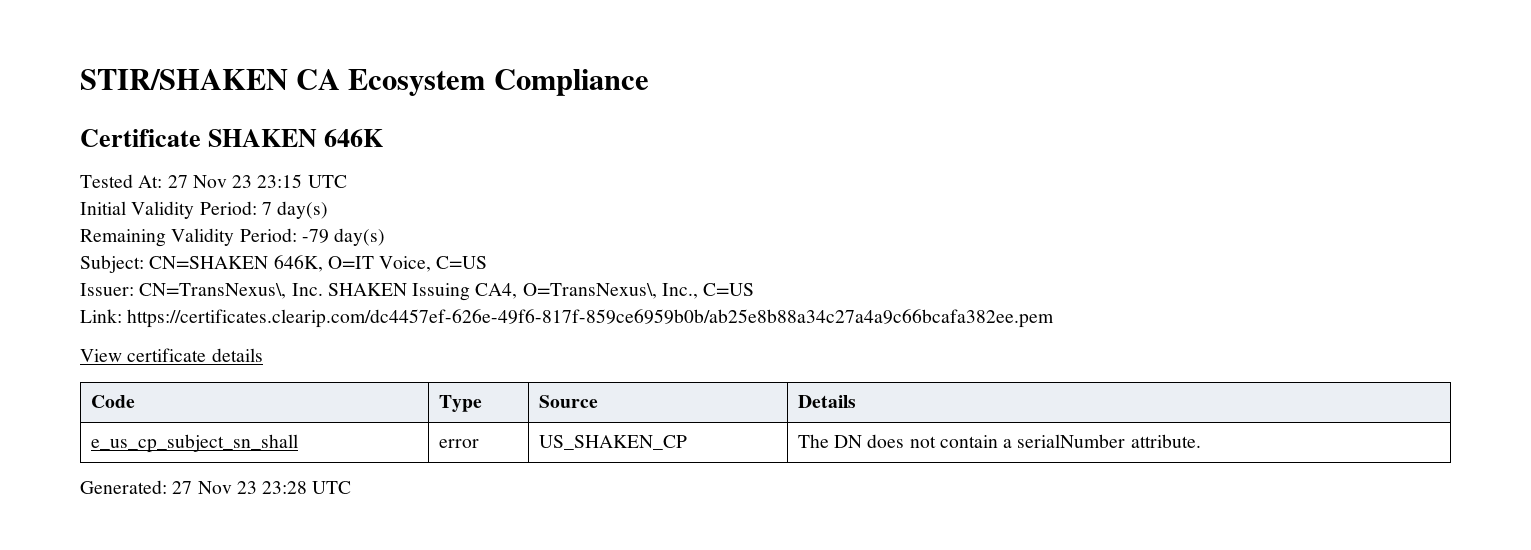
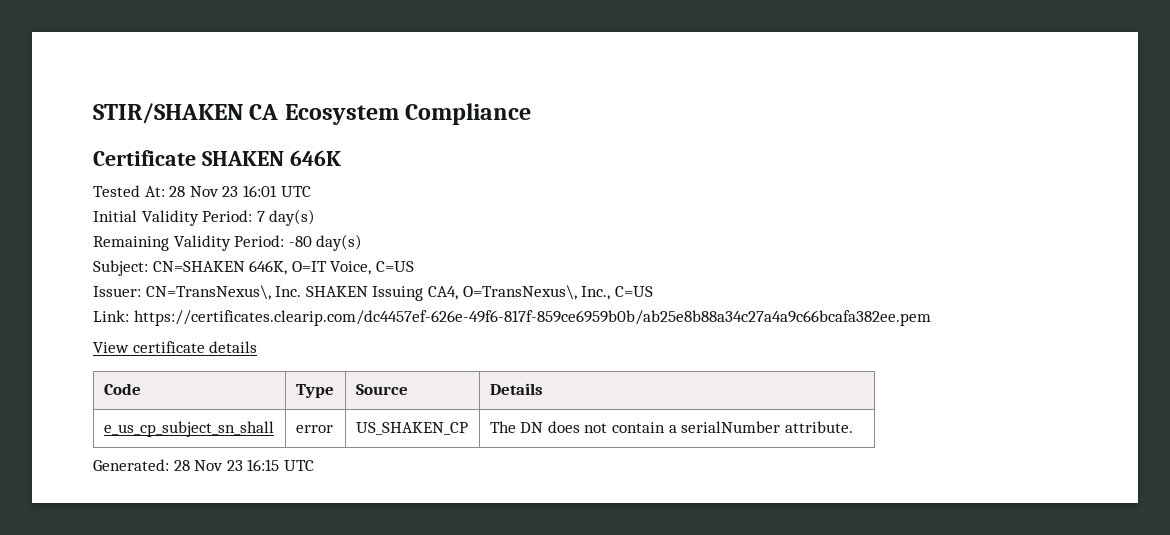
[167,174,303,188] 27 Nov 23 23:15 -> [169,185,277,197] 28 Nov 23 16:01
[301,229,329,243] -79 -> [288,236,312,247] -80
[172,481,308,494] 27 Nov 23 23:28 -> [173,459,280,471] 28 Nov 23 16:15

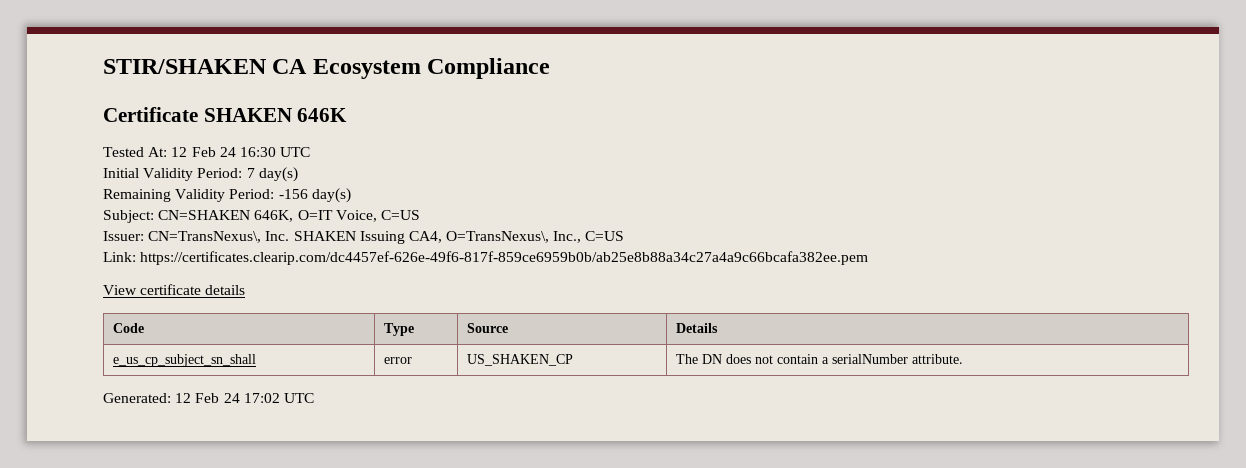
[169,185,277,197] 28 Nov 23 16:01 -> [171,147,276,157] 12 Feb 24 16:30
[288,236,312,247] -80 -> [278,189,308,199] -156
[173,459,280,471] 28 Nov 23 16:15 -> [175,393,280,403] 12 Feb 24 17:02

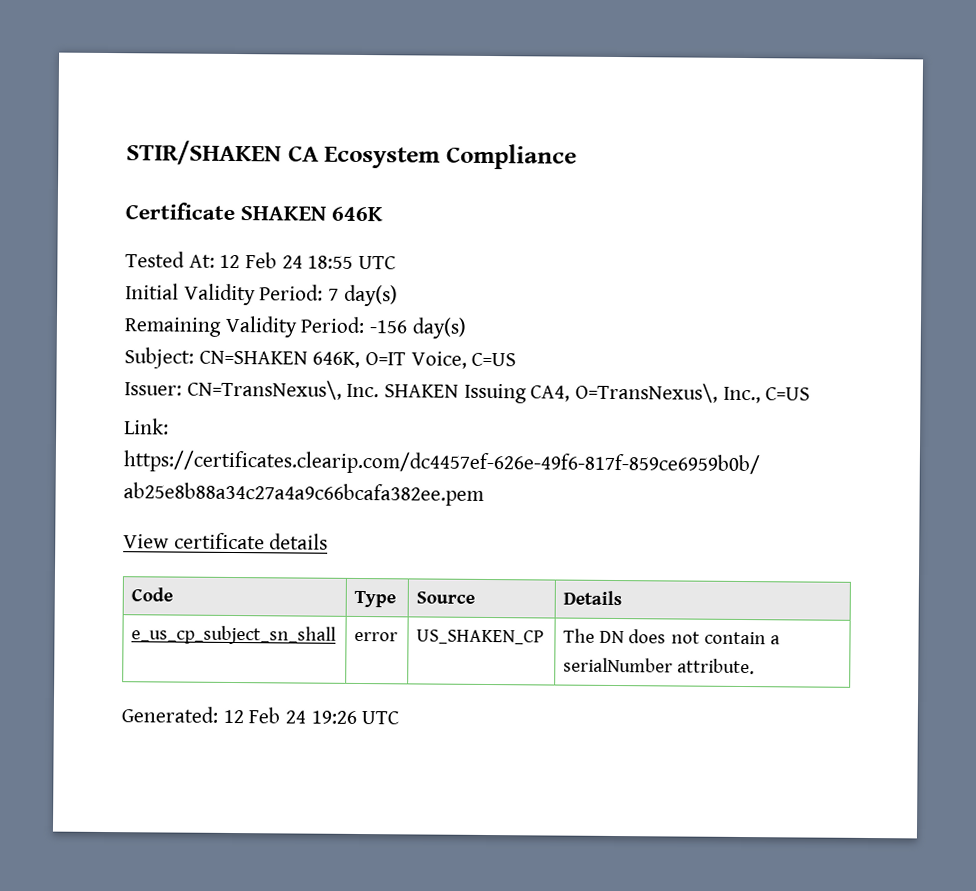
[239,147,276,157] 16:30 -> [307,255,354,269] 18:55
[243,393,280,403] 17:02 -> [310,710,357,724] 19:26

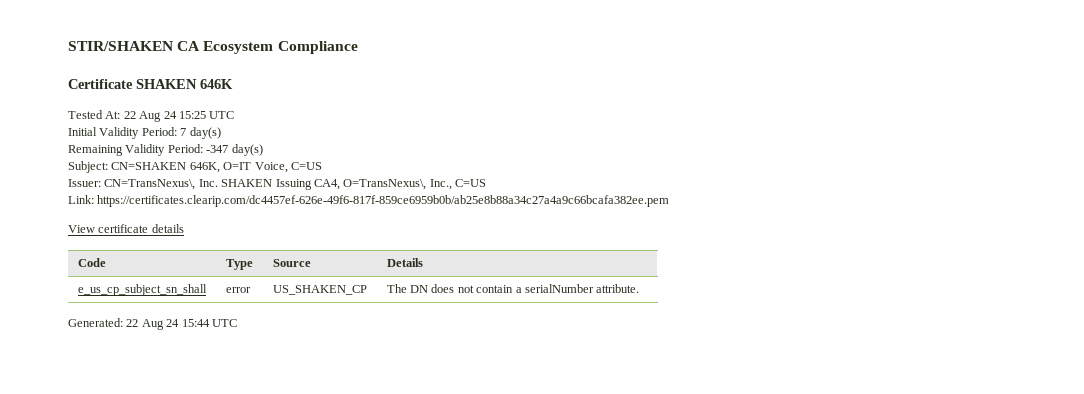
[219,252,354,269] 12 Feb 24 18:55 -> [123,111,206,122] 22 Aug 24 15:25
[369,320,408,334] -156 -> [206,145,229,153] -347
[222,707,357,724] 12 Feb 24 19:26 -> [126,319,210,330] 22 Aug 24 15:44

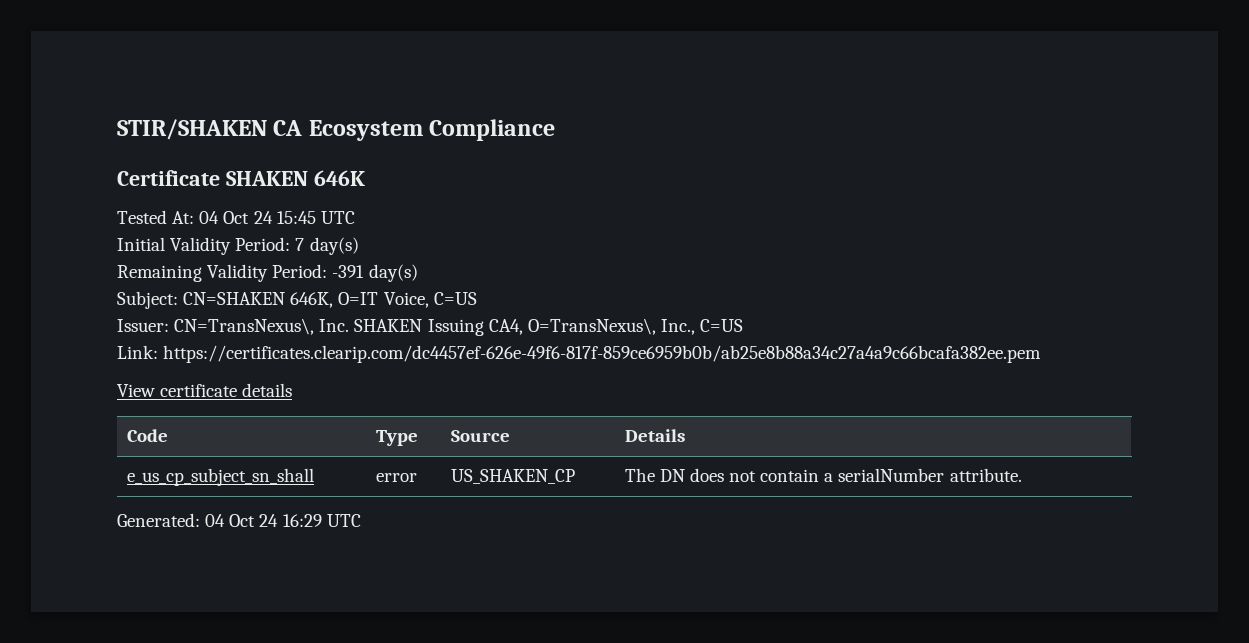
[123,111,206,122] 22 Aug 24 15:25 -> [199,211,316,224] 04 Oct 24 15:45
[206,145,229,153] -347 -> [332,265,365,278] -391
[126,319,210,330] 22 Aug 24 15:44 -> [205,514,322,527] 04 Oct 24 16:29

